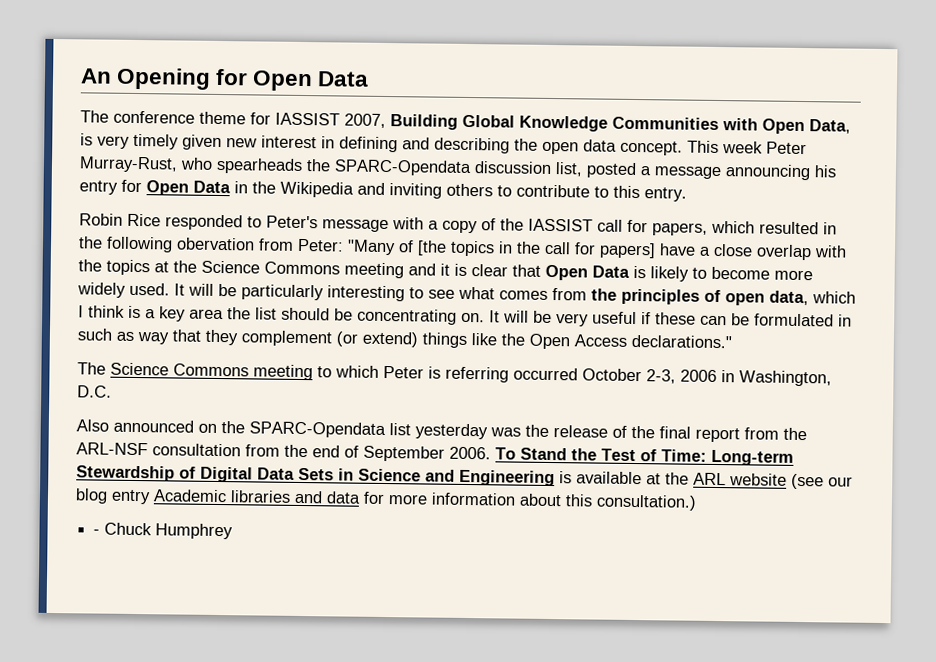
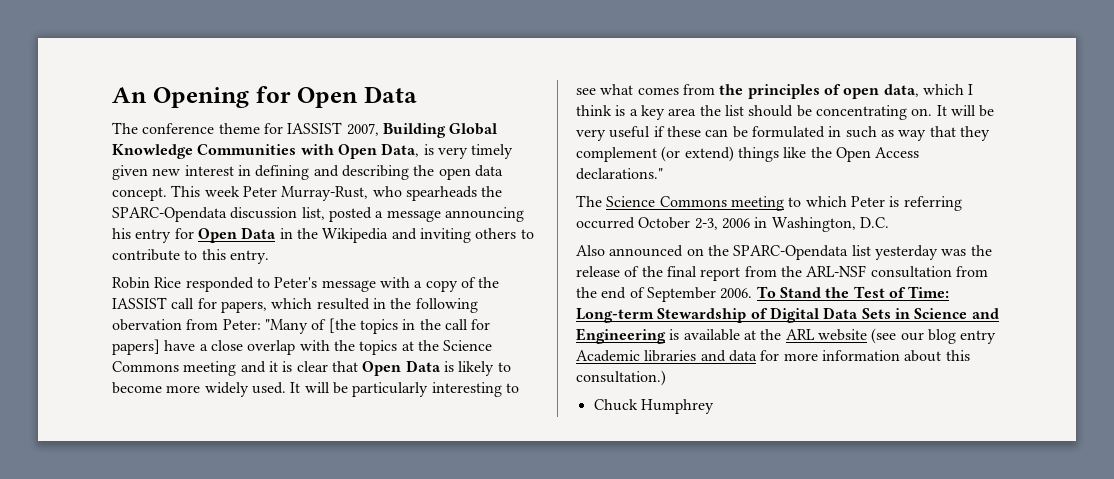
[93,529,101,535] - -> (666, 378) none

